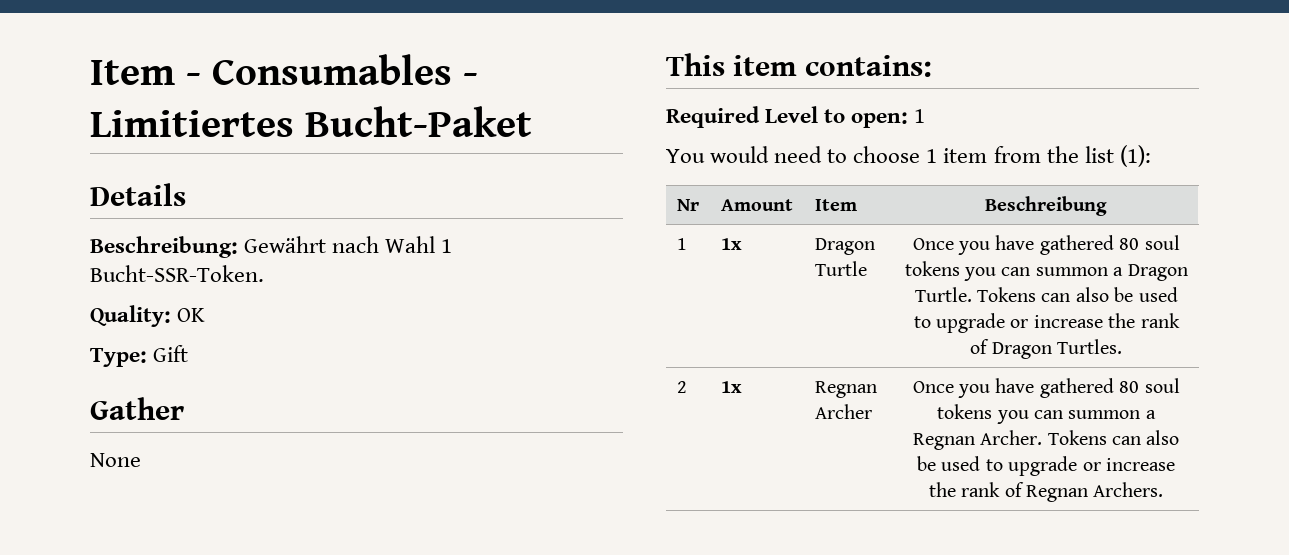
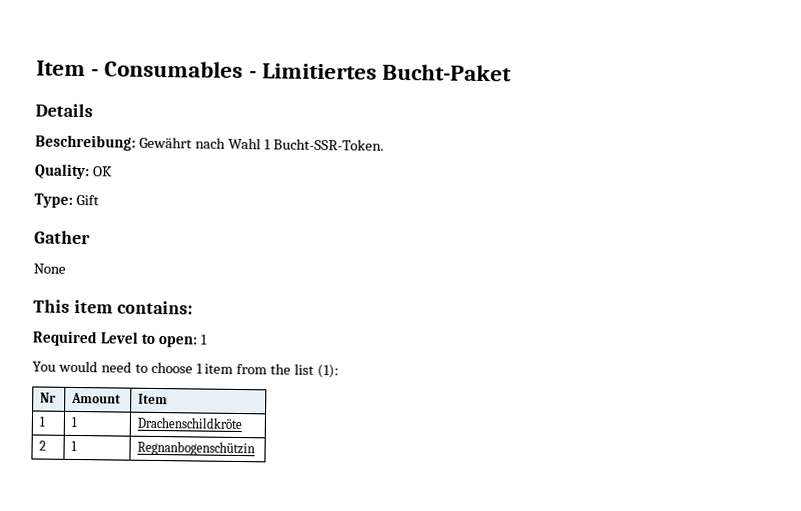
[985,196,1107,216] [676,238,687,250] [720,238,742,250] [814,238,875,255] [814,261,867,276] [912,235,1180,255] [904,261,1188,281] [914,287,1178,302] [913,313,1180,333] [970,339,1122,359] [676,381,687,393] [720,381,742,393] [814,381,877,398] [814,404,872,419] [912,378,1180,398] [937,404,1156,424] [912,430,1180,450] [917,456,1175,476] [928,482,1164,502] | Beschreibung // 1 | 1x | Dragon Turtle | Once you have gathered 80 soul tokens you can summon a Dragon Turtle. Tokens can also be used to upgrade or increase the rank of Dragon Turtles. // 2 | 1x | Regnan Archer | Once you have gathered 80 soul tokens you can summon a Regnan Archer. Tokens can also be used to upgrade or increase the rank of Regnan Archers. -> [39,416,46,427] [71,416,78,428] [137,416,243,430] [39,440,47,451] [71,440,78,452] [137,440,256,457] // 1 | 1 | Drachenschildkröte // 2 | 1 | Regnanbogenschützin

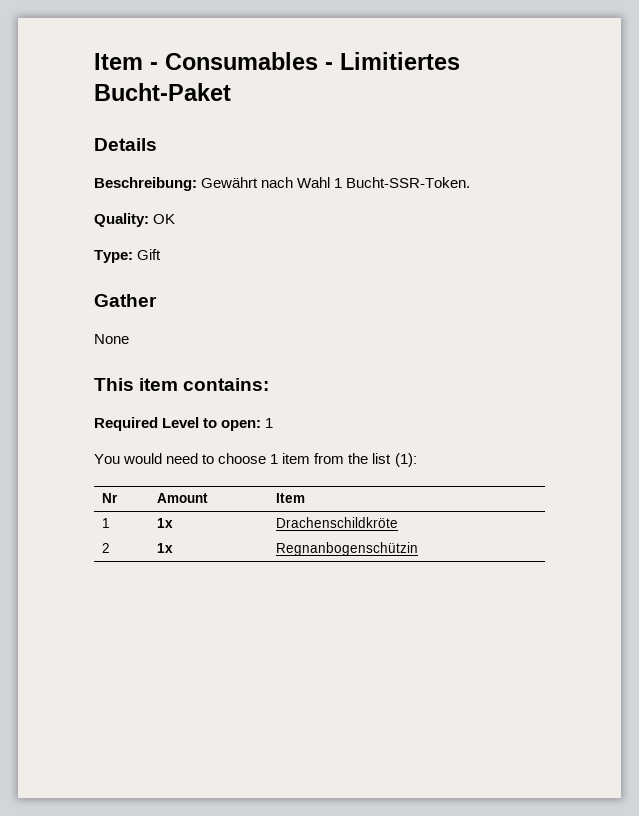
[71,416,78,428] 1 -> [157,518,174,528] 1x
[71,440,78,452] 1 -> [157,543,174,553] 1x

